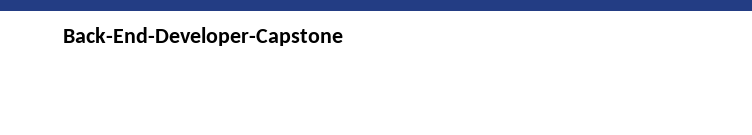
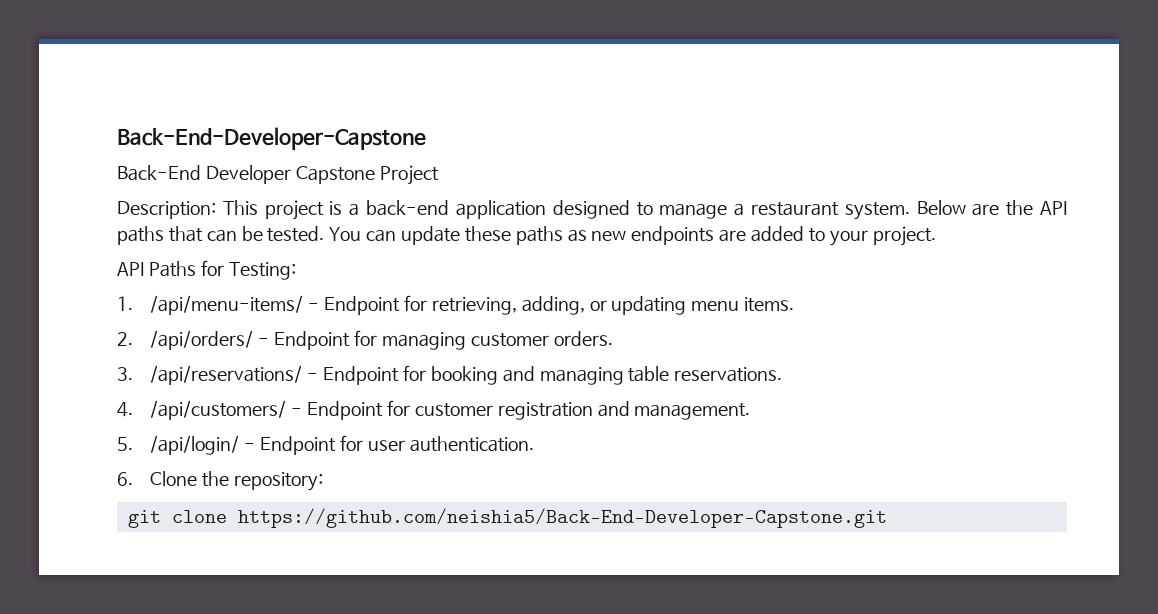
(343, 36) none -> [117,165,439,185] [117,200,1067,220] [117,226,936,246] [117,260,296,280] [117,295,795,315] [117,330,613,350] [117,365,783,385] [117,400,751,420] [117,435,534,455] [117,471,324,491] [127,508,887,528] // Back-End Developer Capstone Project // Description: This project is a back-end application designed to manage a restaurant system. Below are the API paths that can be tested. You can update these paths as new endpoints are added to your project. // API Paths for Testing: // 1. /api/menu-items/ - Endpoint for retrieving, adding, or updating menu items. // 2. /api/orders/ - Endpoint for managing customer orders. // 3. /api/reservations/ - Endpoint for booking and managing table reservations. // 4. /api/customers/ - Endpoint for customer registration and management. // 5. /api/login/ - Endpoint for user authentication. // 6. Clone the repository: // git clone https://github.com/neishia5/Back-End-Developer-Capstone.git

